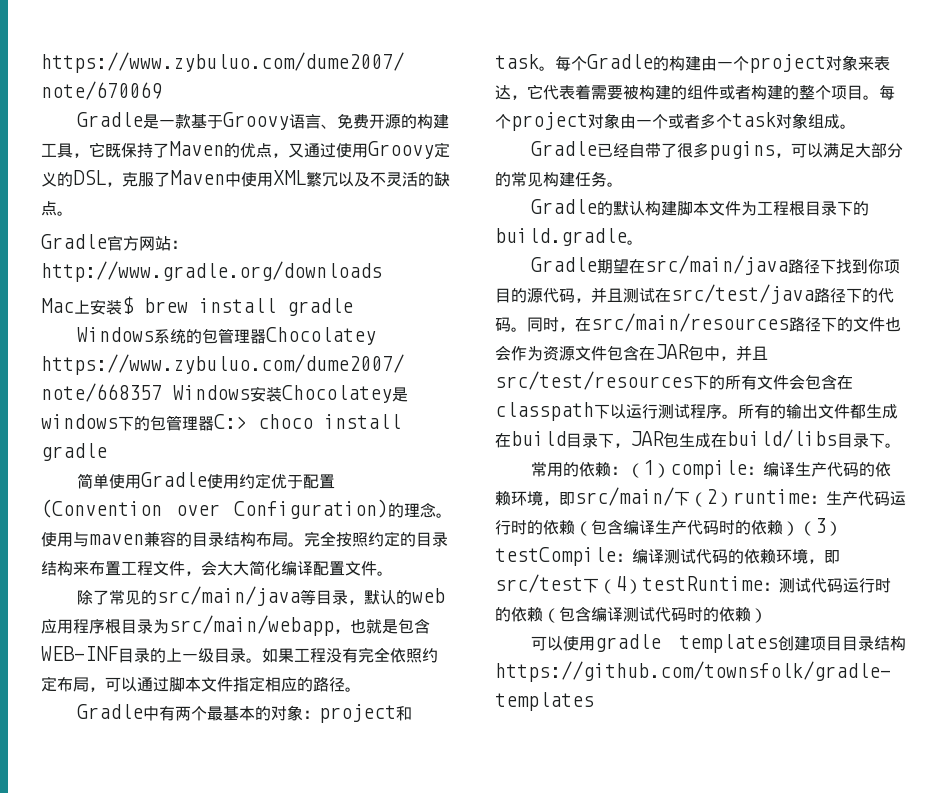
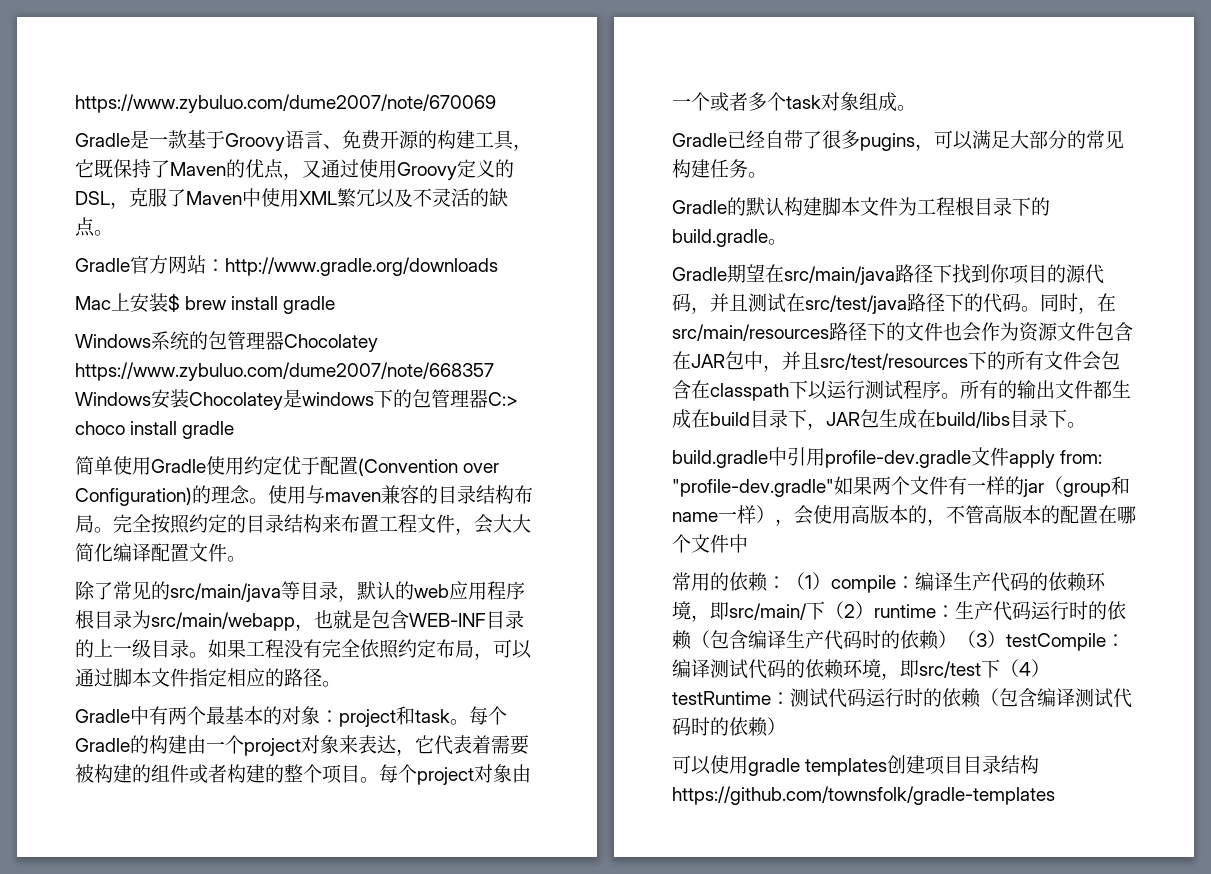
(901, 445) none -> [672,447,1103,468] [672,476,1130,497] [672,505,1136,526] [672,534,748,553] // build.gradle中引用profile-dev.gradle文件apply from: "profile-dev.gradle"如果两个文件有一样的jar（group和name一样），会使用高版本的，不管高版本的配置在哪个文件中

